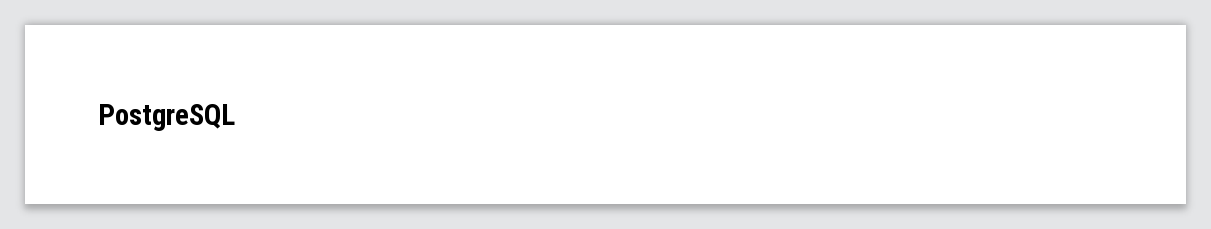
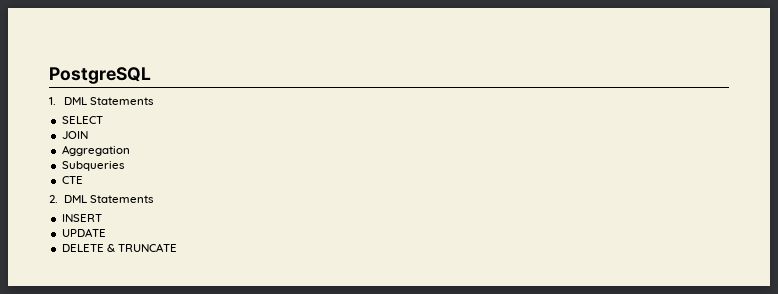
(235, 117) none -> [49,97,155,105] [61,116,103,124] [61,131,88,139] [61,145,130,156] [61,161,125,171] [61,176,83,184] [49,195,155,203] [61,214,102,222] [61,228,106,237] [61,243,177,252] // 1. DML Statements // SELECT // JOIN // Aggregation // Subqueries // CTE // 2. DML Statements // INSERT // UPDATE // DELETE & TRUNCATE

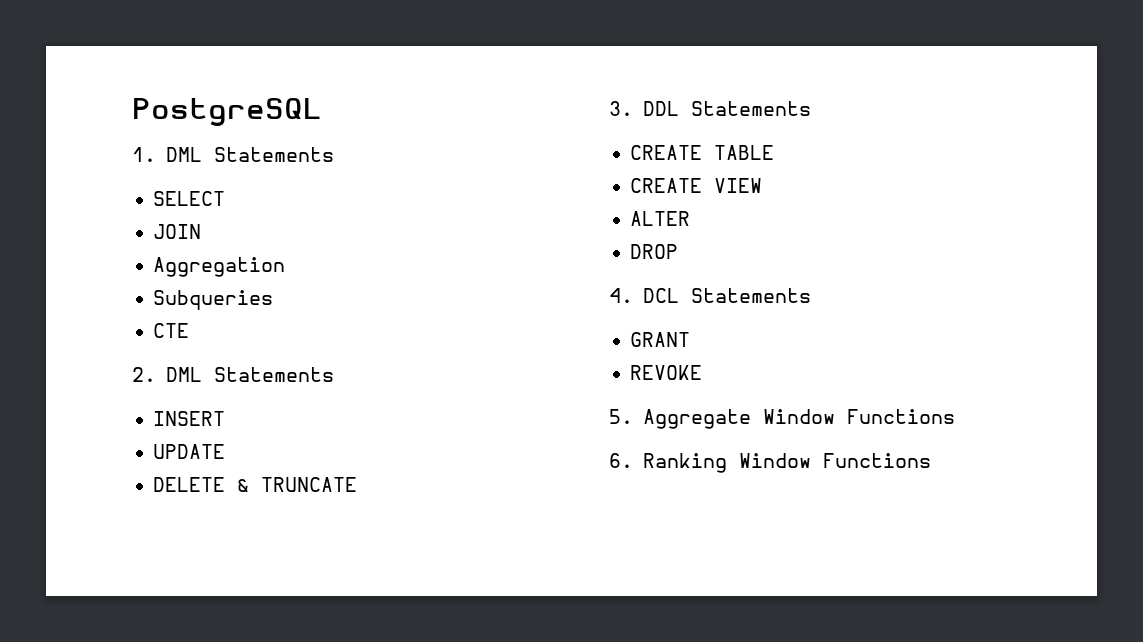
(177, 247) none -> [609,101,811,116] [630,145,775,160] [630,178,763,193] [630,211,691,226] [630,244,679,259] [609,288,811,303] [630,332,691,347] [630,365,703,380] [609,409,955,429] [609,453,931,473] // 3. DDL Statements // CREATE TABLE // CREATE VIEW // ALTER // DROP // 4. DCL Statements // GRANT // REVOKE // 5. Aggregate Window Functions // 6. Ranking Window Functions

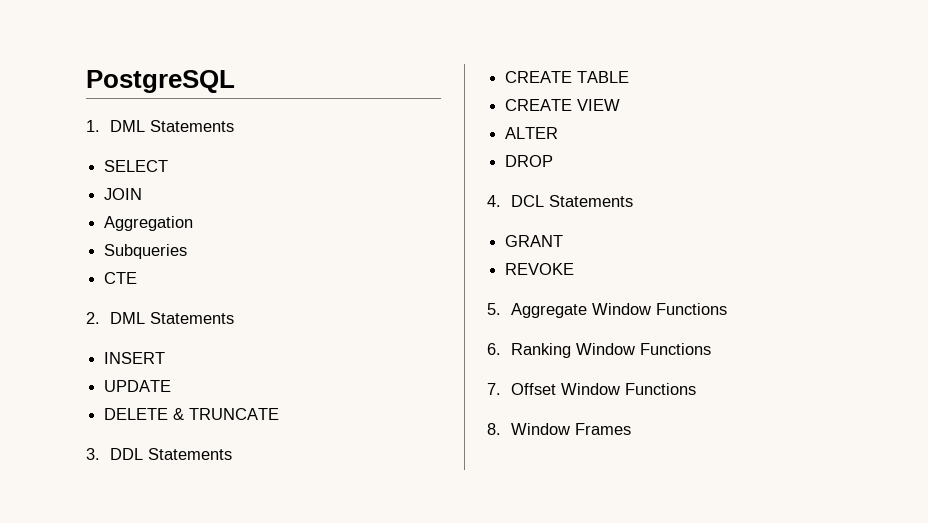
(931, 460) none -> [487,383,696,395] [487,423,631,435] // 7. Offset Window Functions // 8. Window Frames

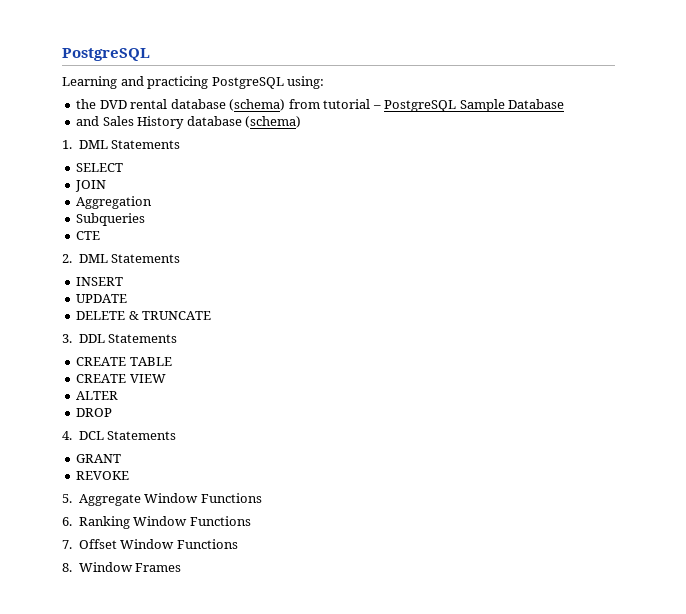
[86,70,235,93] PostgreSQL -> [62,48,150,61] [62,76,325,89] [76,99,565,112] [76,116,302,129] PostgreSQL // Learning and practicing PostgreSQL using: // the DVD rental database (schema) from tutorial – PostgreSQL Sample Database // and Sales History database (schema)

